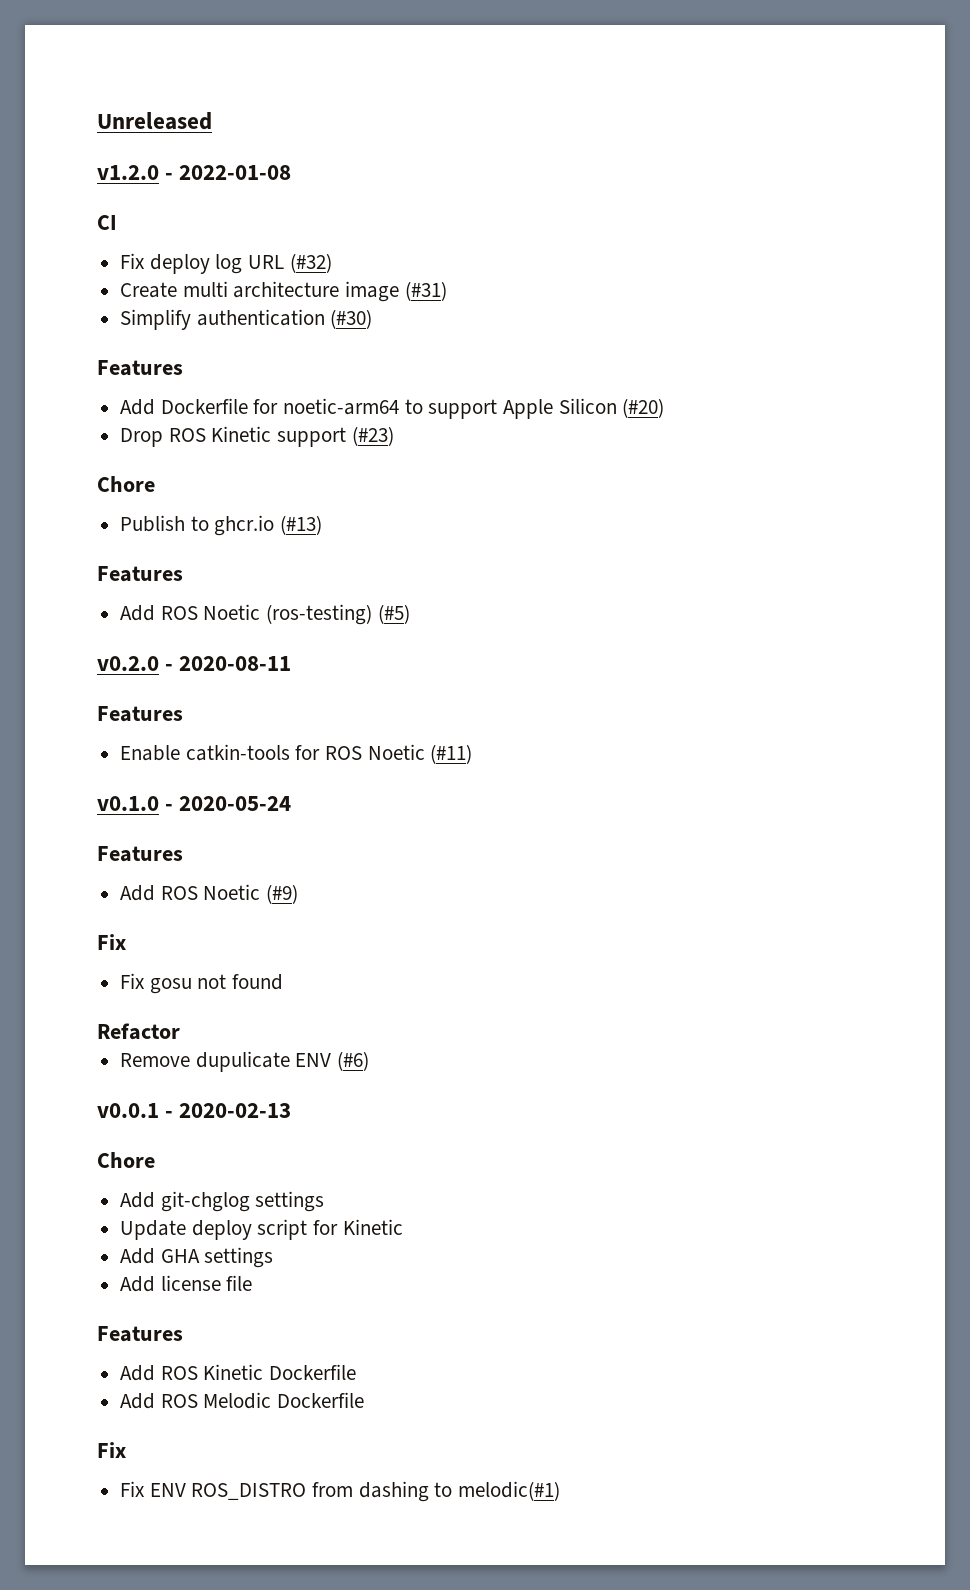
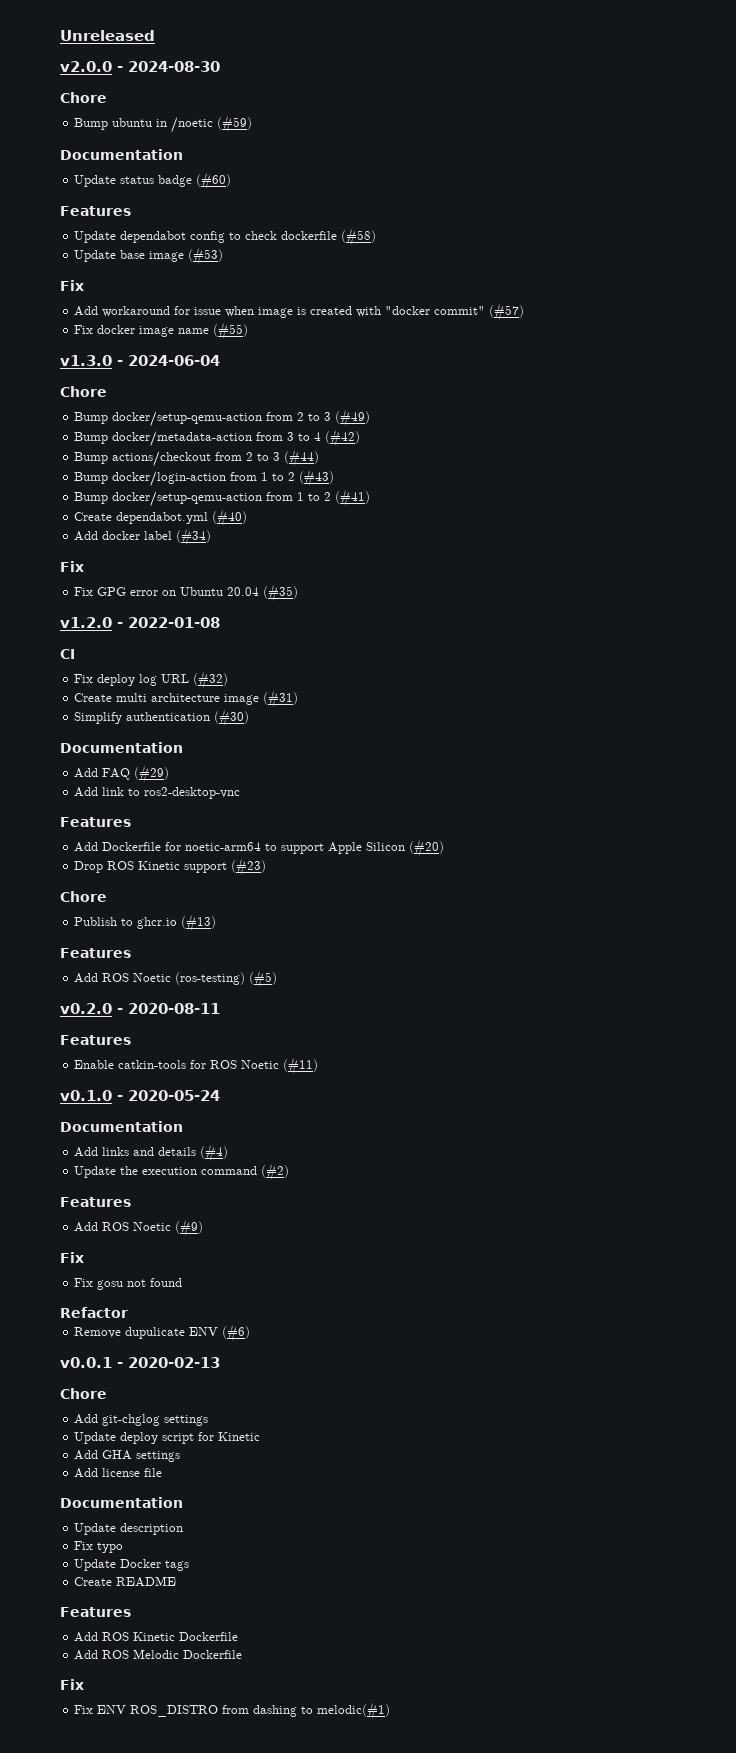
(212, 121) none -> [60,61,220,72] [60,92,107,103] [74,115,253,133] [60,149,183,160] [74,172,232,189] [60,206,131,216] [74,228,377,245] [74,247,224,264] [60,280,84,291] [74,303,525,320] [74,322,249,339] [60,355,220,366] [60,386,107,397] [74,409,371,427] [74,429,361,447] [74,449,320,467] [74,469,335,487] [74,489,371,507] [74,509,248,526] [74,528,212,545] [60,561,84,572] [74,584,299,601] // v2.0.0 - 2024-08-30 // Chore // Bump ubuntu in /noetic (#59) // Documentation // Update status badge (#60) // Features // Update dependabot config to check dockerfile (#58) // Update base image (#53) // Fix // Add workaround for issue when image is created with "docker commit" (#57) // Fix docker image name (#55) // v1.3.0 - 2024-06-04 // Chore // Bump docker/setup-qemu-action from 2 to 3 (#49) // Bump docker/metadata-action from 3 to 4 (#42) // Bump actions/checkout from 2 to 3 (#44) // Bump docker/login-action from 1 to 2 (#43) // Bump docker/setup-qemu-action from 1 to 2 (#41) // Create dependabot.yml (#40) // Add docker label (#34) // Fix // Fix GPG error on Ubuntu 20.04 (#35)
(373, 319) none -> [60,742,183,753] [74,765,170,782] [74,787,241,799] // Documentation // Add FAQ (#29) // Add link to ros2-desktop-vnc
(292, 803) none -> [60,1121,183,1132] [74,1144,229,1161] [74,1163,290,1180] // Documentation // Add links and details (#4) // Update the execution command (#2)
(253, 1283) none -> [60,1497,183,1508] [74,1523,184,1535] [74,1541,124,1553] [74,1559,190,1571] [74,1576,177,1587] // Documentation // Update description // Fix typo // Update Docker tags // Create README

